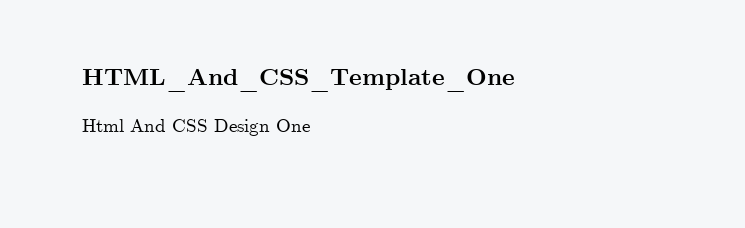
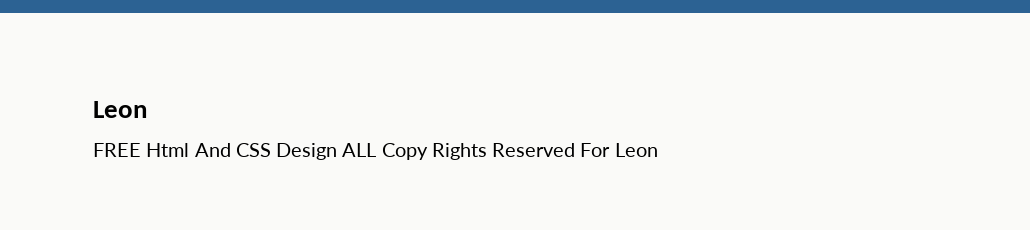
[82,68,515,92] HTML_And_CSS_Template_One // -> [93,101,147,118] [93,143,141,157] Leon // FREE
[276,119,310,132] One -> [342,143,658,160] ALL Copy Rights Reserved For Leon

